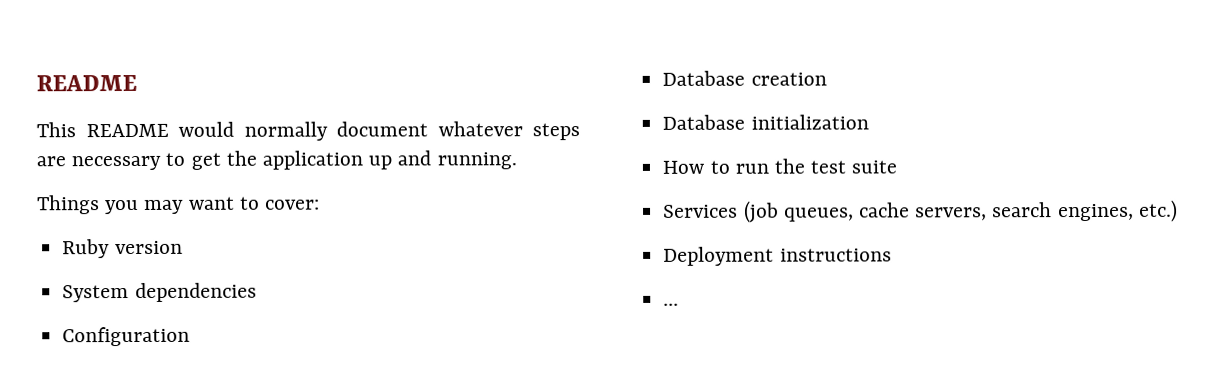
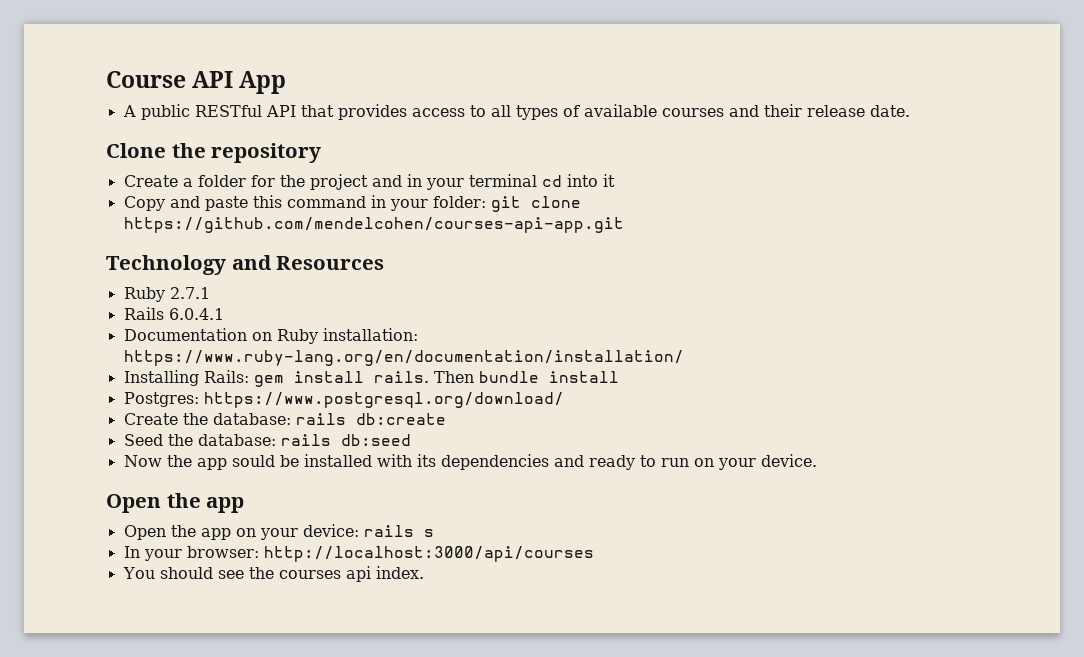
[36,74,137,92] [36,121,580,141] [36,150,517,171] [37,195,321,215] [62,239,183,259] [62,282,257,303] [62,326,191,347] [662,70,827,86] [662,114,869,130] [662,158,898,174] [663,199,1178,223] [663,246,892,266] [663,302,680,306] README // This README would normally document whatever steps are necessary to get the application up and running. // Things you may want to cover: // Ruby version // System dependencies // Configuration // Database creation // Database initialization // How to run the test suite // Services (job queues, cache servers, search engines, etc.) // Deployment instructions // ... -> [106,71,287,94] [122,104,910,120] [106,143,322,163] [123,174,615,190] [123,195,581,212] [123,217,624,233] [106,255,385,275] [123,287,210,302] [123,307,224,320] [123,328,418,344] [123,350,684,366] [123,370,619,387] [123,392,564,408] [123,413,446,425] [123,434,411,446] [123,454,817,470] [106,493,245,513] [123,524,434,540] [123,546,594,562] [122,566,424,582] Course API App // A public RESTful API that provides access to all types of available courses and their release date. // Clone the repository // Create a folder for the project and in your terminal cd into it // Copy and paste this command in your folder: git clone https://github.com/mendelcohen/courses-api-app.git // Technology and Resources // Ruby 2.7.1 // Rails 6.0.4.1 // Documentation on Ruby installation: https://www.ruby-lang.org/en/documentation/installation/ // Installing Rails: gem install rails. Then bundle install // Postgres: https://www.postgresql.org/download/ // Create the database: rails db:create // Seed the database: rails db:seed // Now the app sould be installed with its dependencies and ready to run on your device. // Open the app // Open the app on your device: rails s // In your browser: http://localhost:3000/api/courses // You should see the courses api index.

